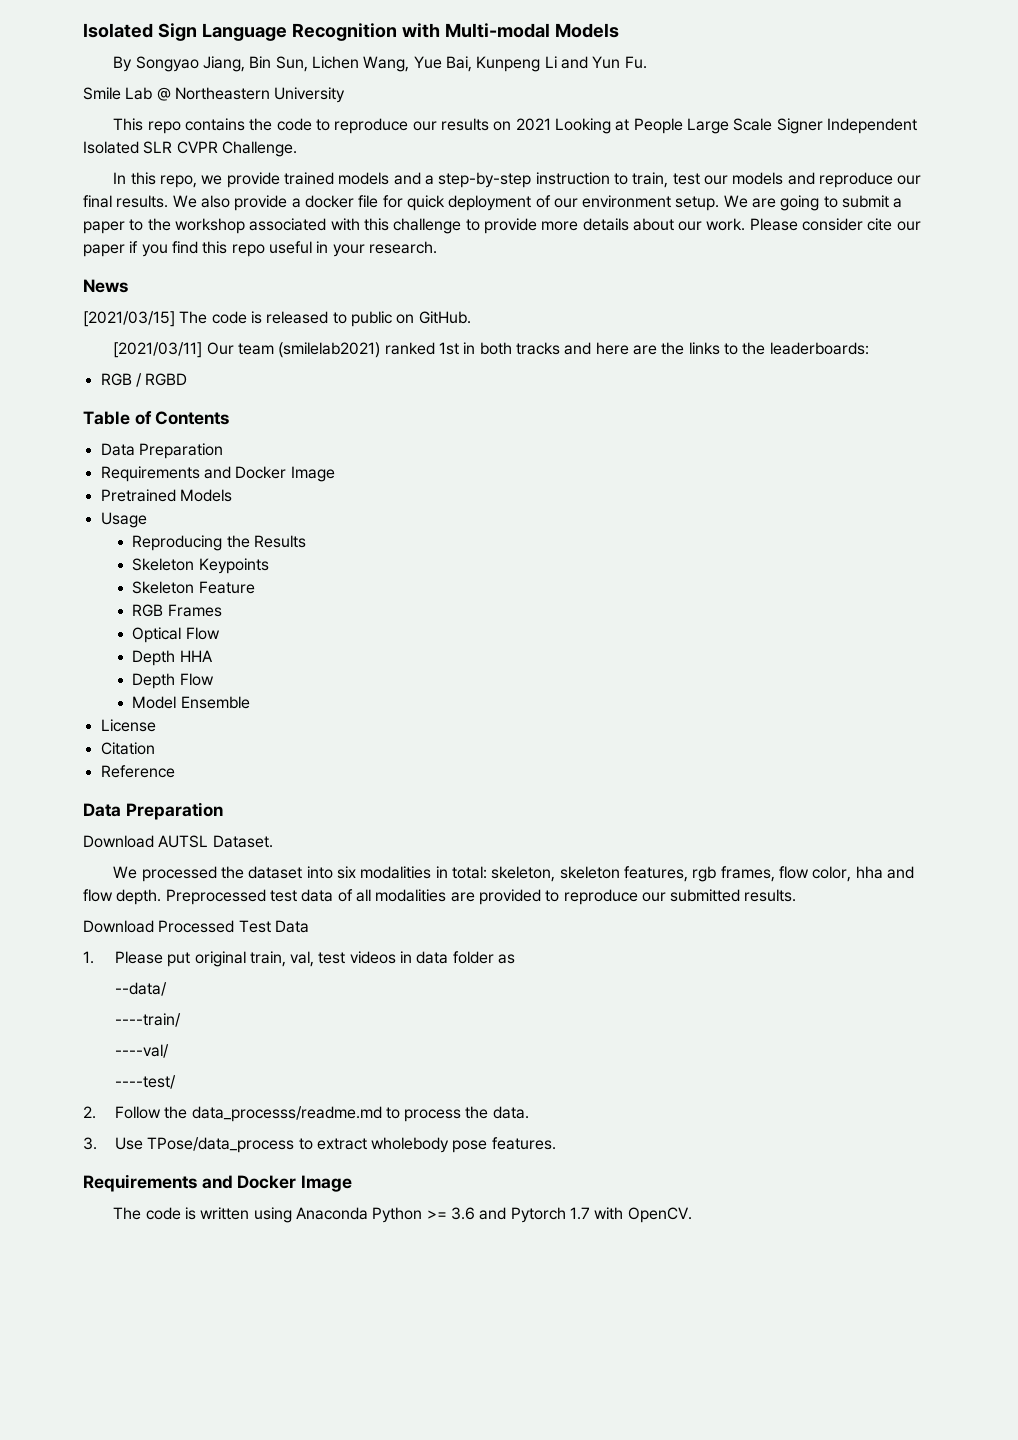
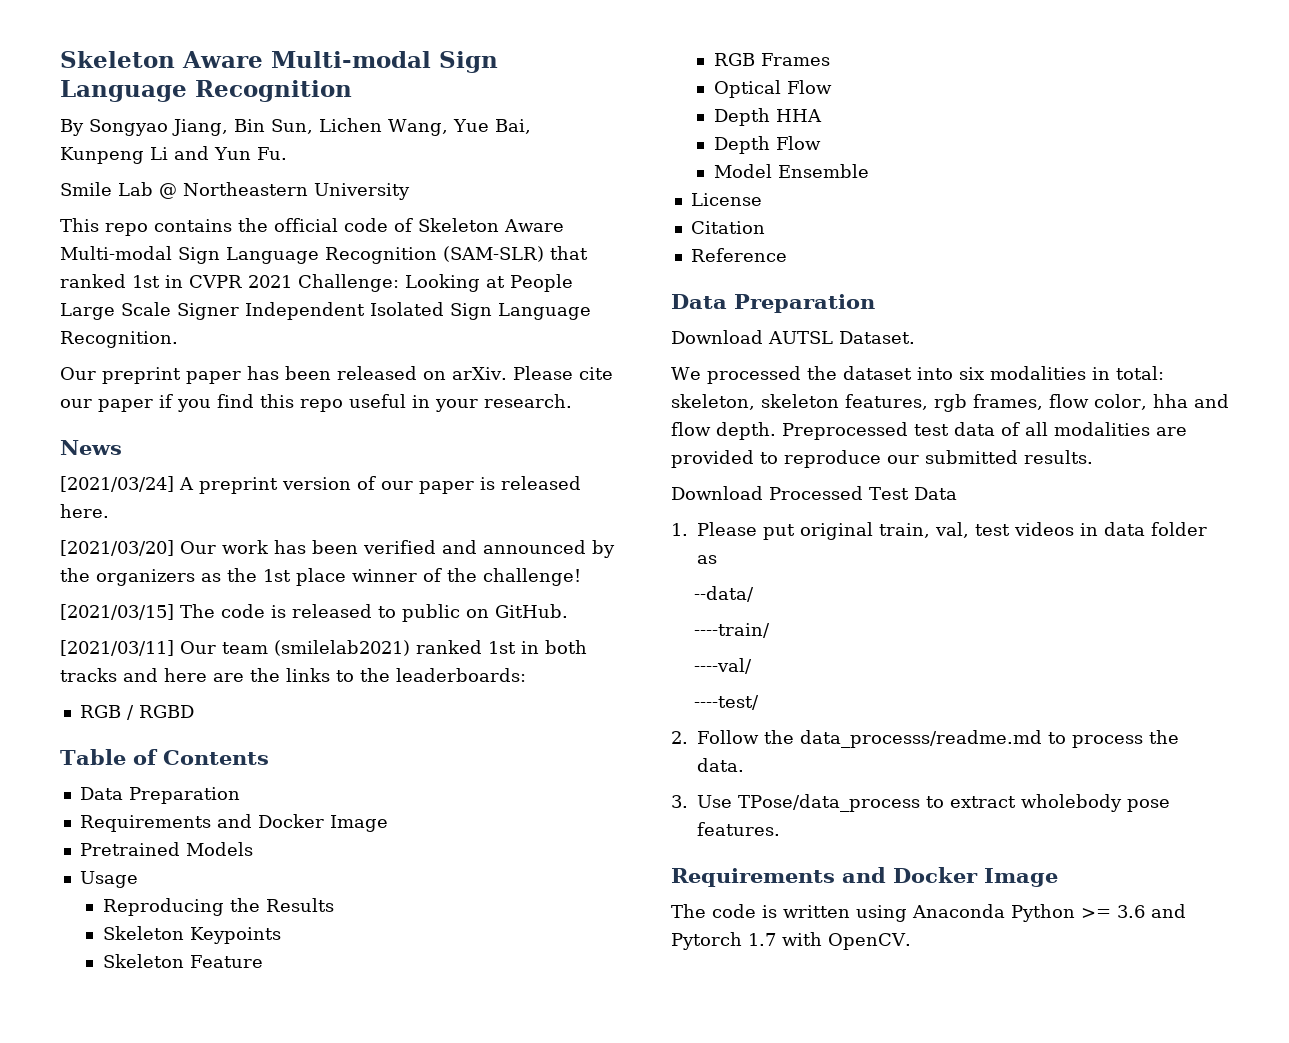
[83,23,619,41] Isolated Sign Language Recognition with Multi-modal Models -> [60,51,498,73] [60,80,352,102] Skeleton Aware Multi-modal Sign Language Recognition
[276,118,551,134] code to reproduce our results on 2021 -> [274,218,564,232] [60,246,588,264] [60,274,399,292] official code of Skeleton Aware Multi-modal Sign Language Recognition (SAM-SLR) that ranked 1st in CVPR 2021 Challenge:
[143,141,297,157] [113,172,922,188] [83,195,903,211] [83,218,864,234] SLR CVPR Challenge. // In this repo, we provide trained models and a step-by-step instruction to train, test our models and reproduce our final results. We also provide a docker file for quick deployment of our environment setup. We are going to submit a paper to the workshop associated with this challenge to provide more details about our work. Please consider -> [450,303,591,320] [60,331,178,348] [60,366,573,384] Sign Language Recognition. // Our preprint paper has been released on arXiv. Please
(128, 286) none -> [60,476,581,494] [60,504,109,518] [60,540,615,558] [60,568,581,586] // [2021/03/24] A preprint version of our paper is released here. // [2021/03/20] Our work has been verified and announced by the organizers as the 1st place winner of the challenge!

